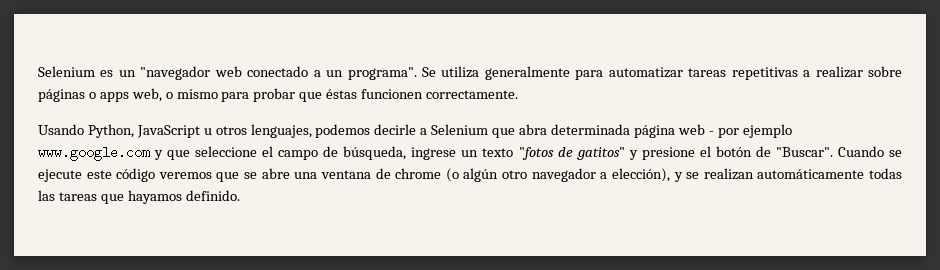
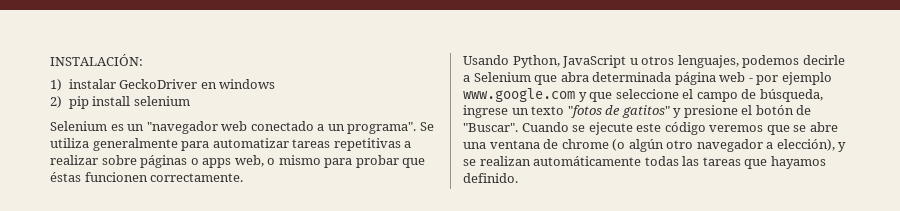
(38, 71) none -> [50,54,143,66] [50,79,276,91] [50,96,190,109] INSTALACIÓN: // 1) instalar GeckoDriver en windows // 2) pip install selenium //

